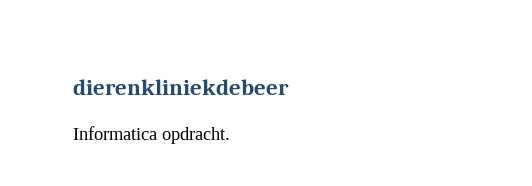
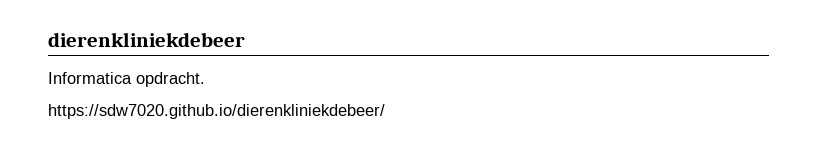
(230, 135) none -> [48,104,385,119] // https://sdw7020.github.io/dierenkliniekdebeer/

